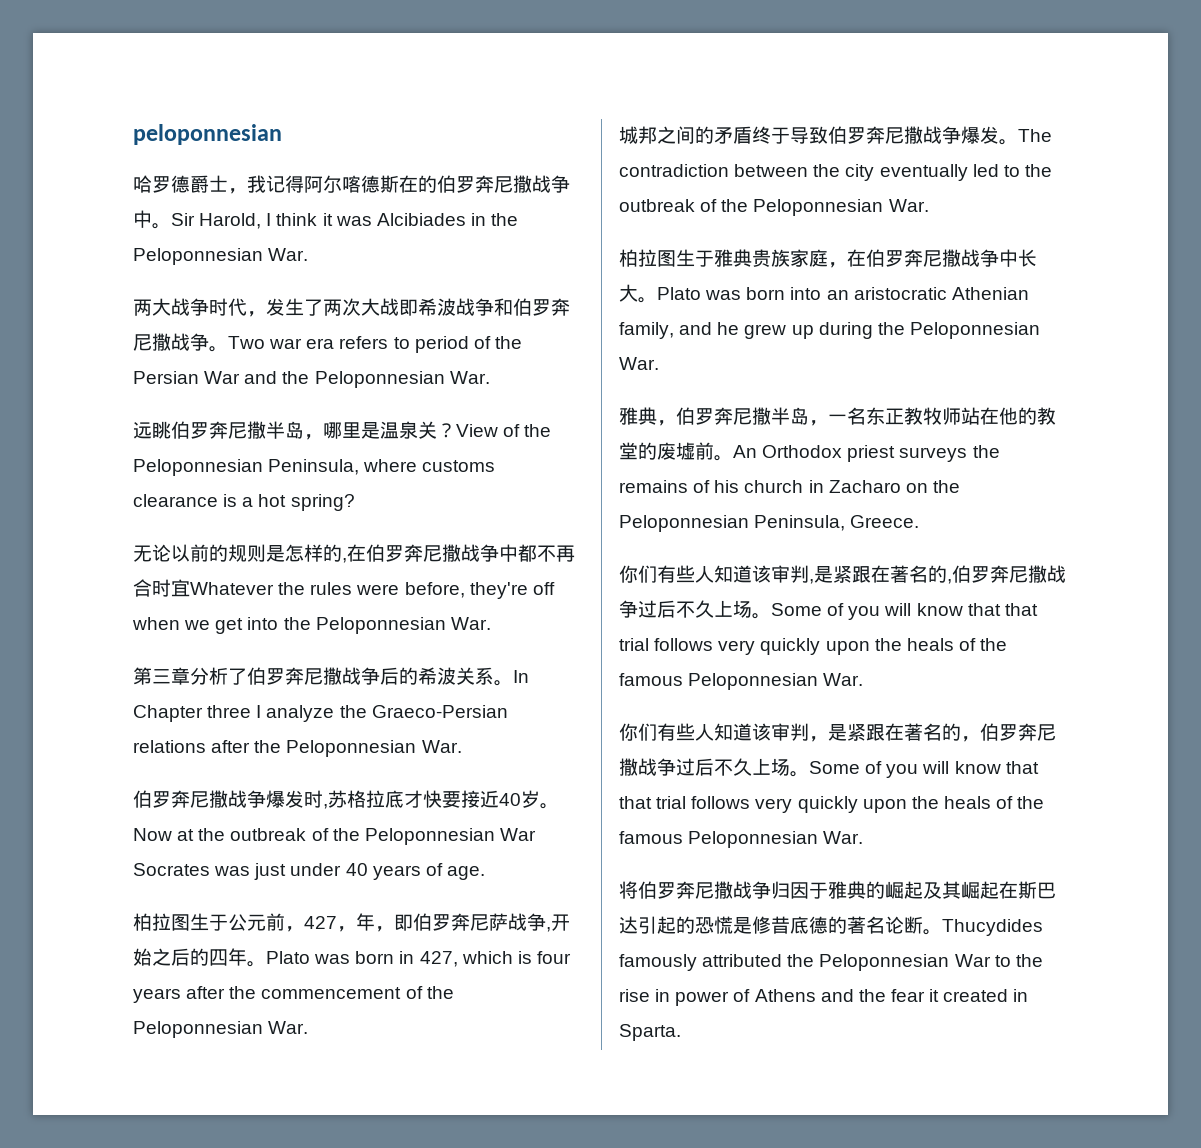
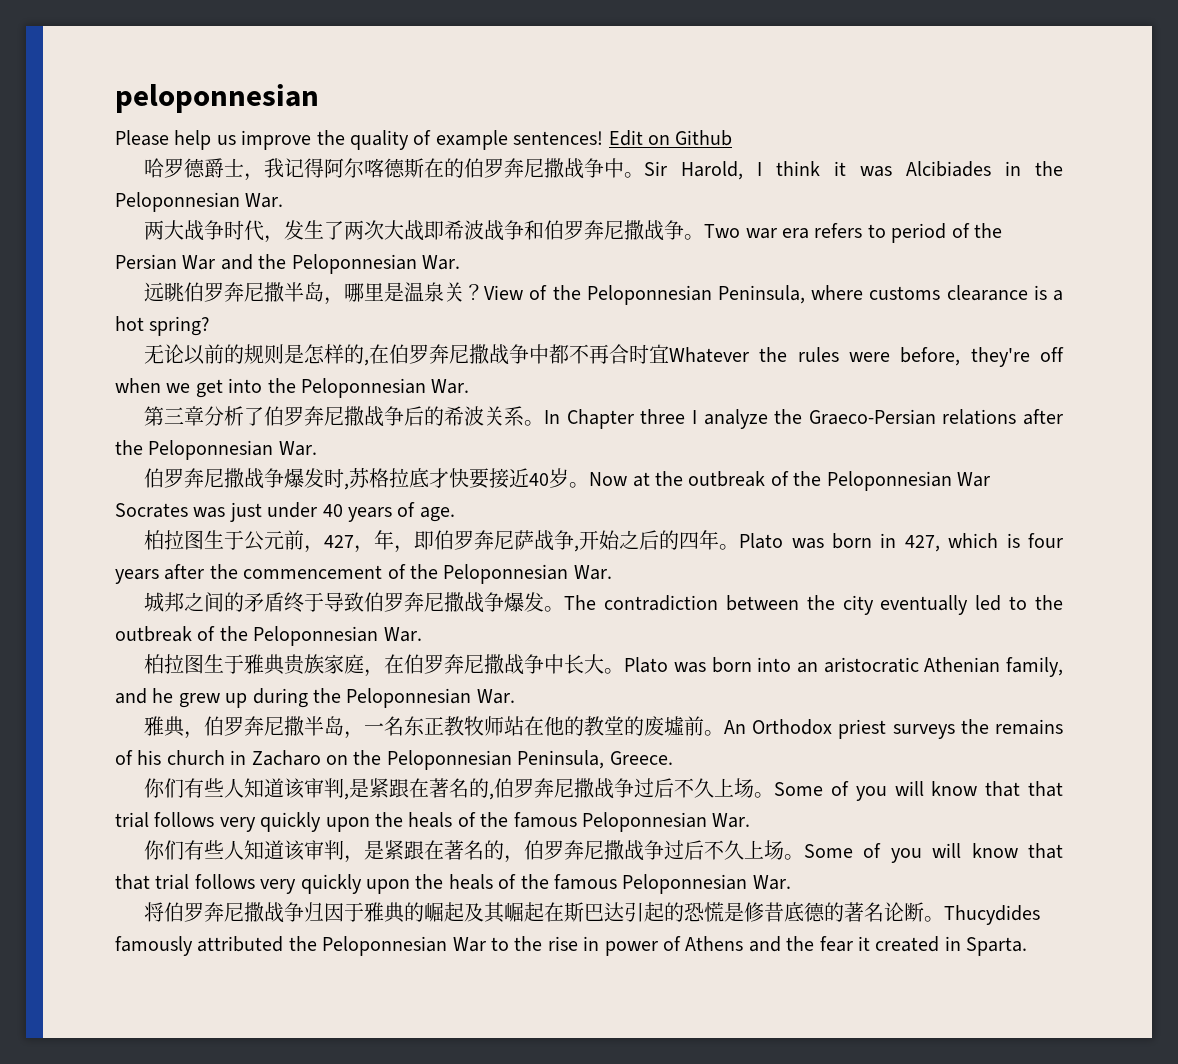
(282, 134) none -> [115,130,733,150] // Please help us improve the quality of example sentences! Edit on Github

